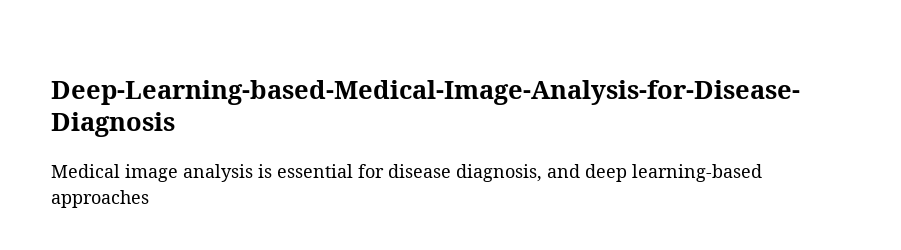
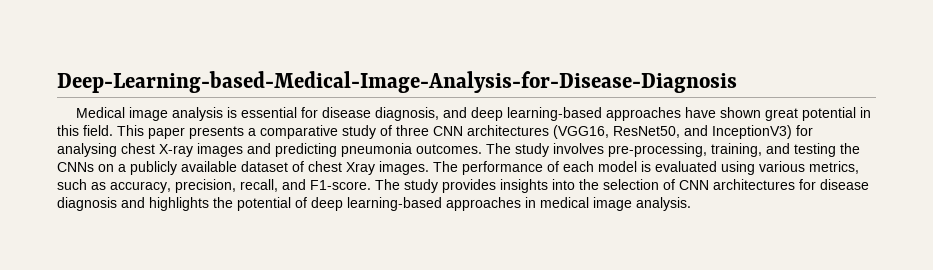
(149, 199) none -> [685,107,872,121] [57,125,813,139] [57,143,860,157] [57,161,859,175] [57,179,869,193] [57,197,691,211] have shown great potential in this field. This paper presents a comparative study of three CNN architectures (VGG16, ResNet50, and InceptionV3) for analysing chest X-ray images and predicting pneumonia outcomes. The study involves pre-processing, training, and testing the CNNs on a publicly available dataset of chest Xray images. The performance of each model is evaluated using various metrics, such as accuracy, precision, recall, and F1-score. The study provides insights into the selection of CNN architectures for disease diagnosis and highlights the potential of deep learning-based approaches in medical image analysis.

